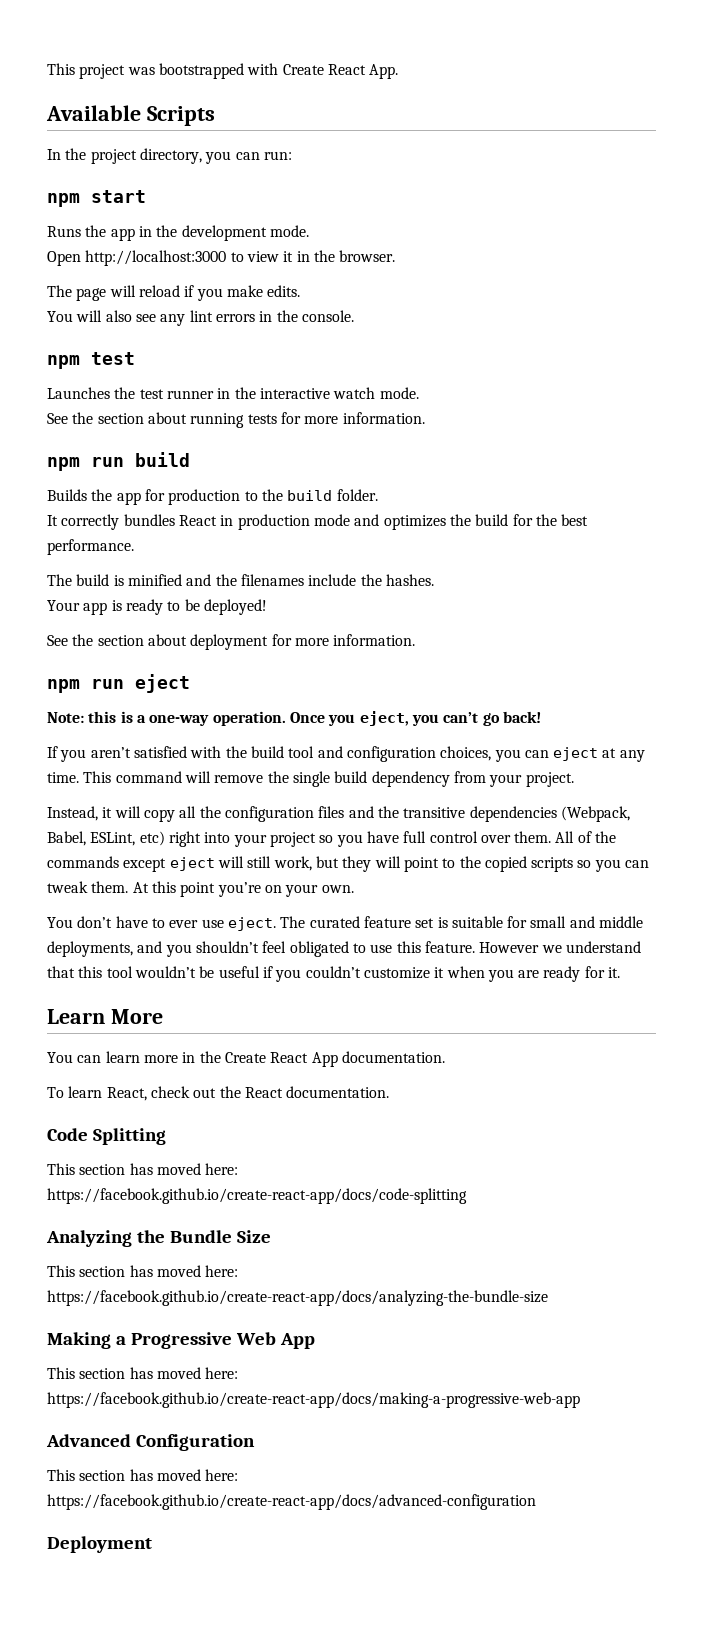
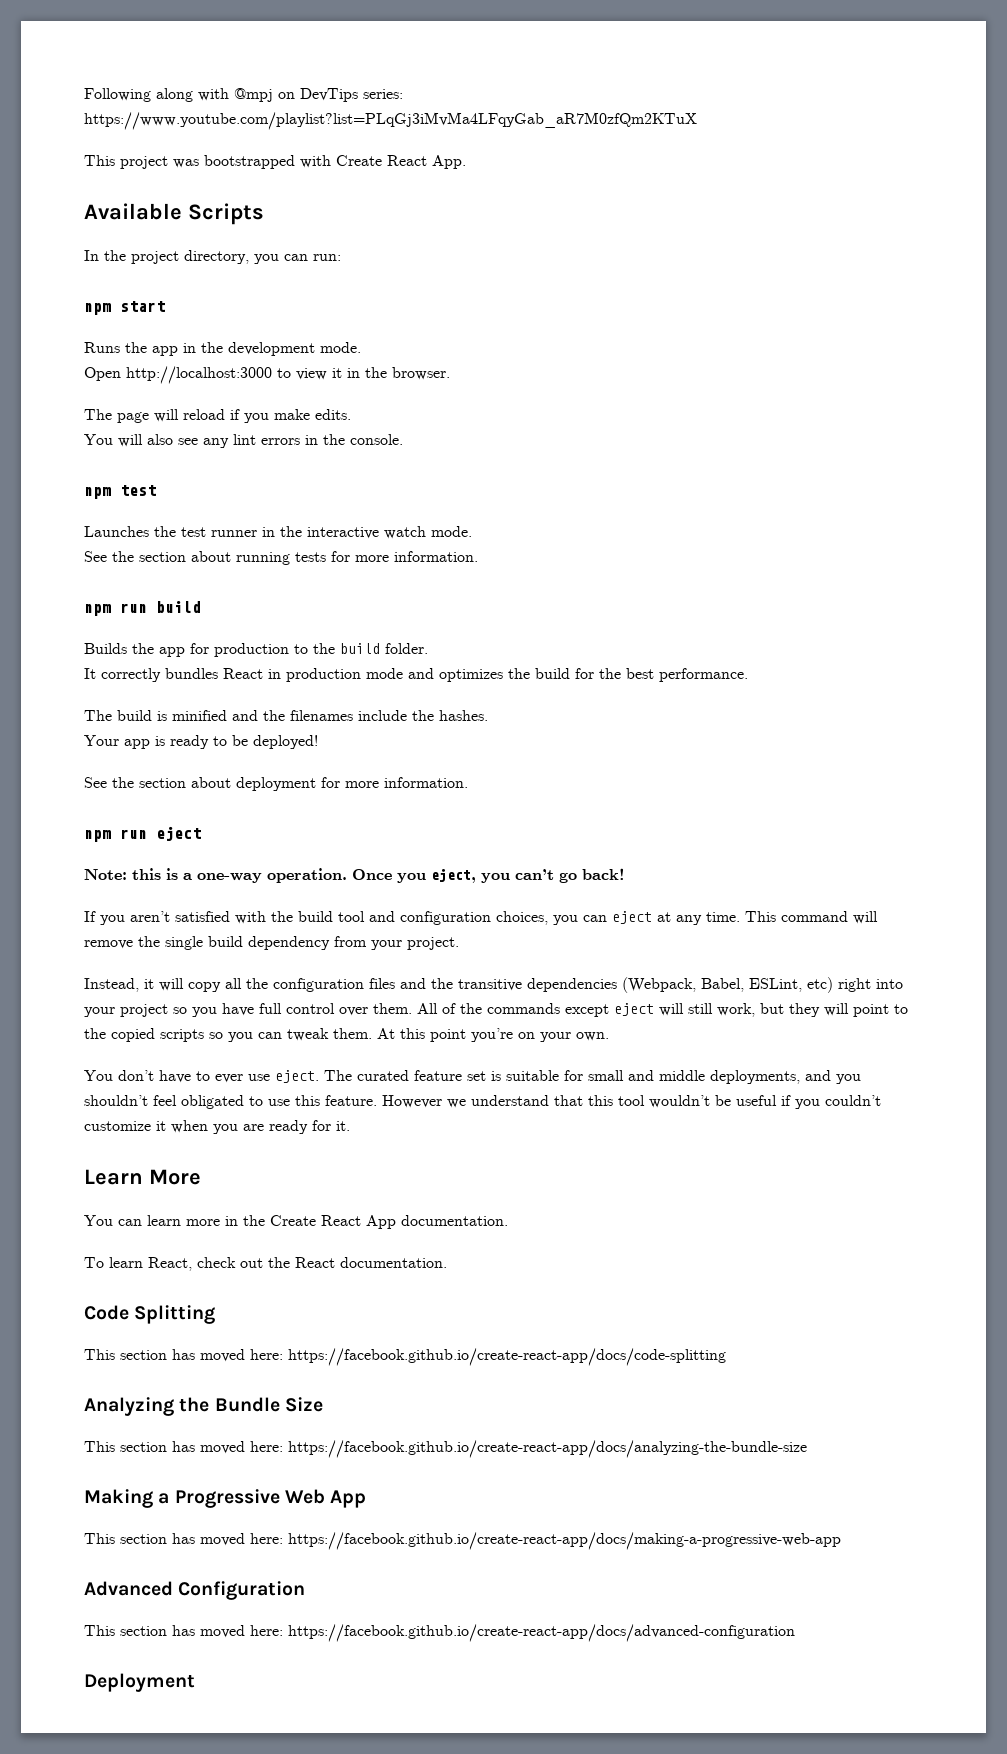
(47, 69) none -> [84,88,403,102] [84,112,697,130] Following along with @mpj on DevTips series: https://www.youtube.com/playlist?list=PLqGj3iMvMa4LFqyGab_aR7M0zfQm2KTuX //

